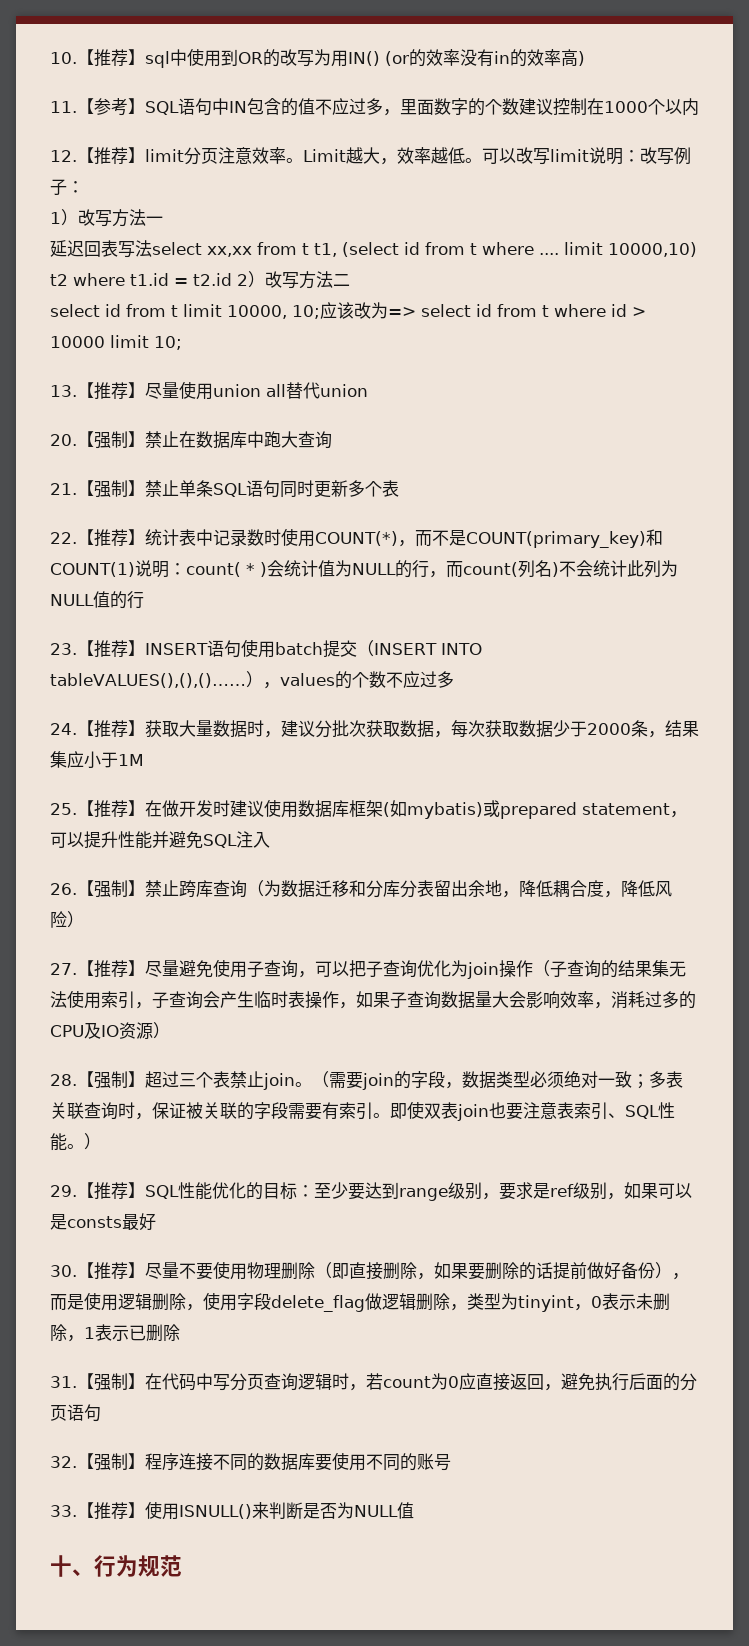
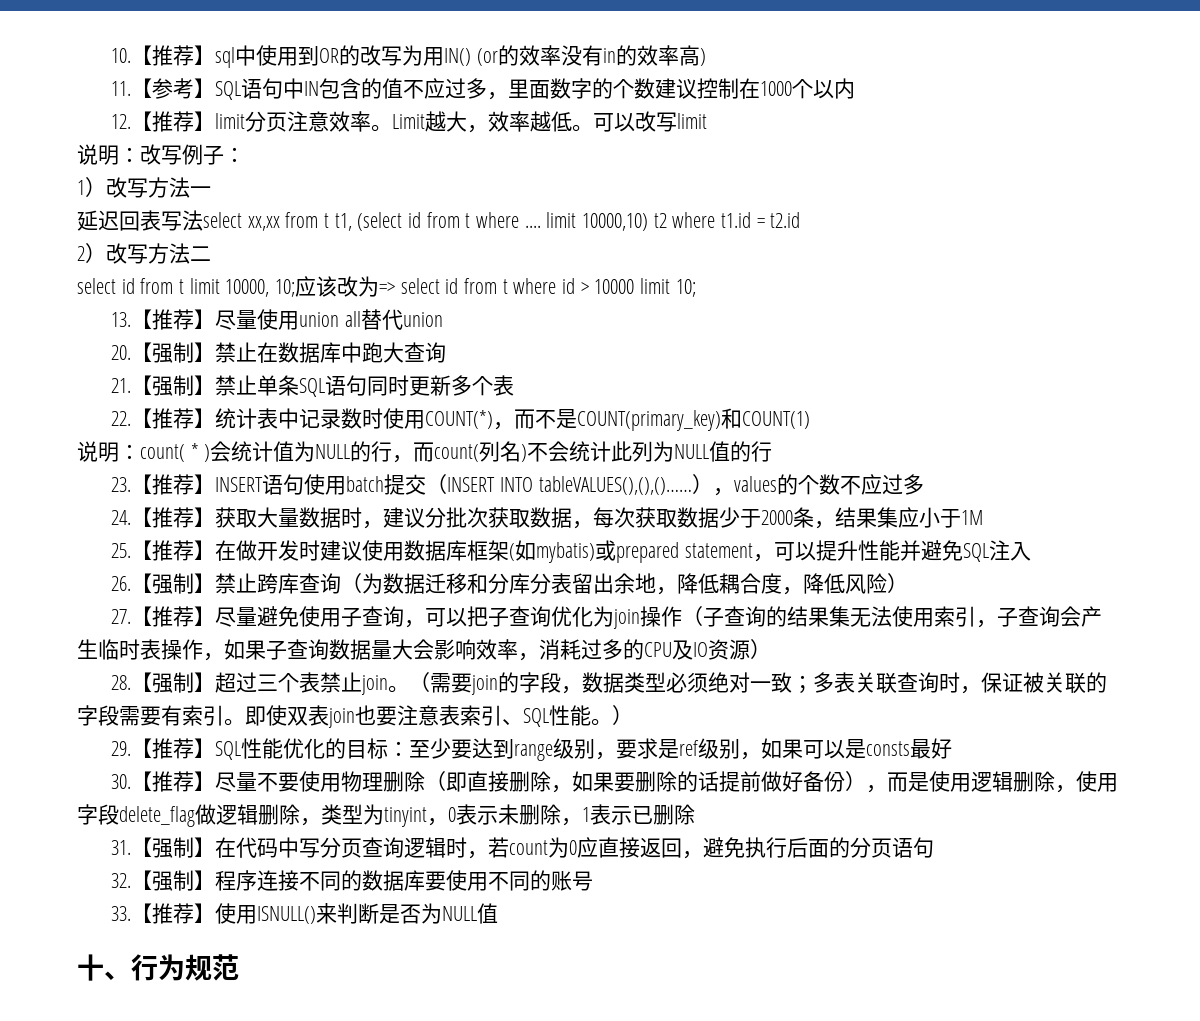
(589, 155) none -> (708, 121) //
(232, 279) none -> (801, 220) //
(135, 569) none -> (811, 420) //

